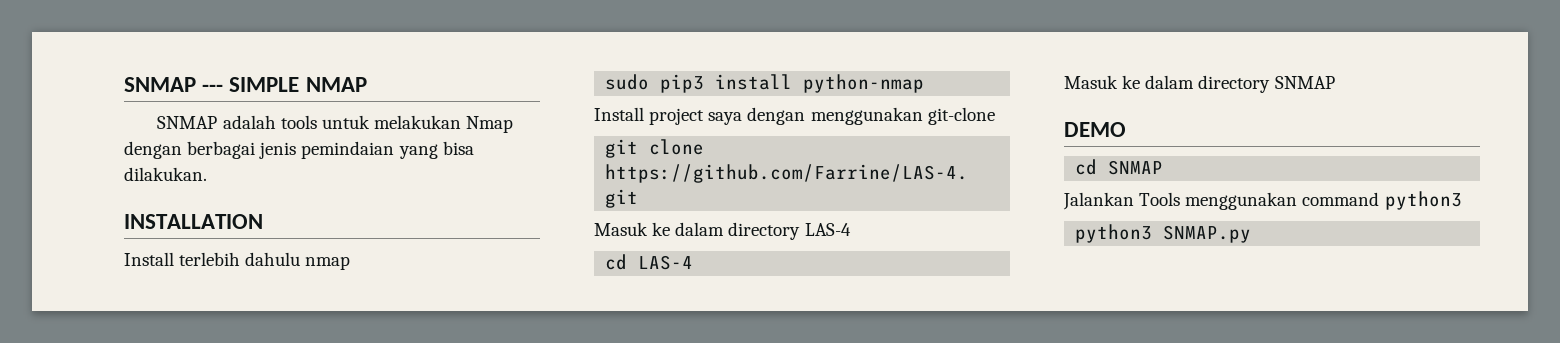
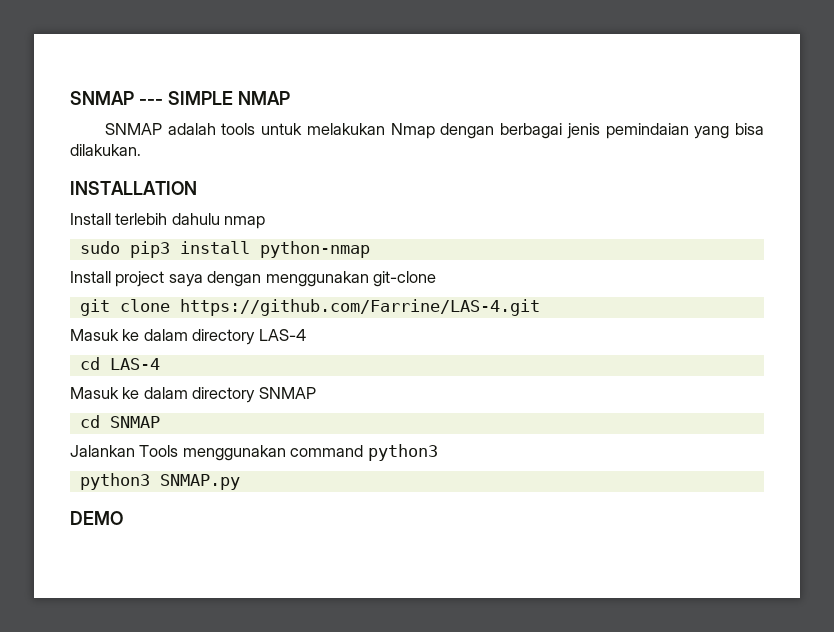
[1064,122,1126,137] // DEMO -> (316, 393) none
(1252, 234) none -> [70,511,123,525] // DEMO

